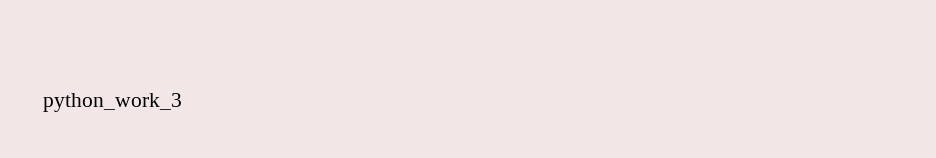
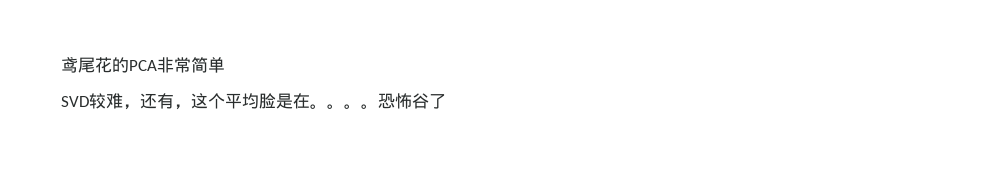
[43,93,182,112] python_work_3 -> [61,57,225,73] [61,93,446,110] 鸢尾花的PCA非常简单 // SVD较难，还有，这个平均脸是在。。。。恐怖谷了

